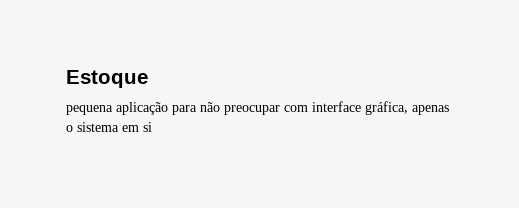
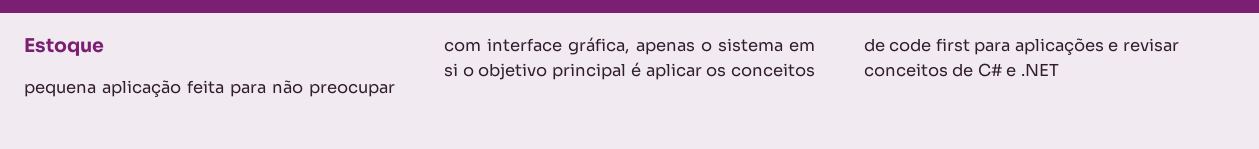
(168, 108) none -> [187,80,224,94] feita
(152, 127) none -> [462,62,815,80] [864,38,1179,55] [864,63,1059,77] o objetivo principal é aplicar os conceitos de code first para aplicações e revisar conceitos de C# e .NET

